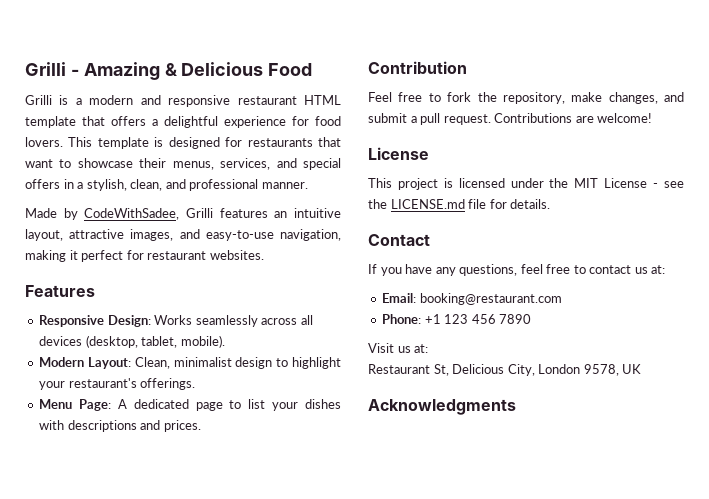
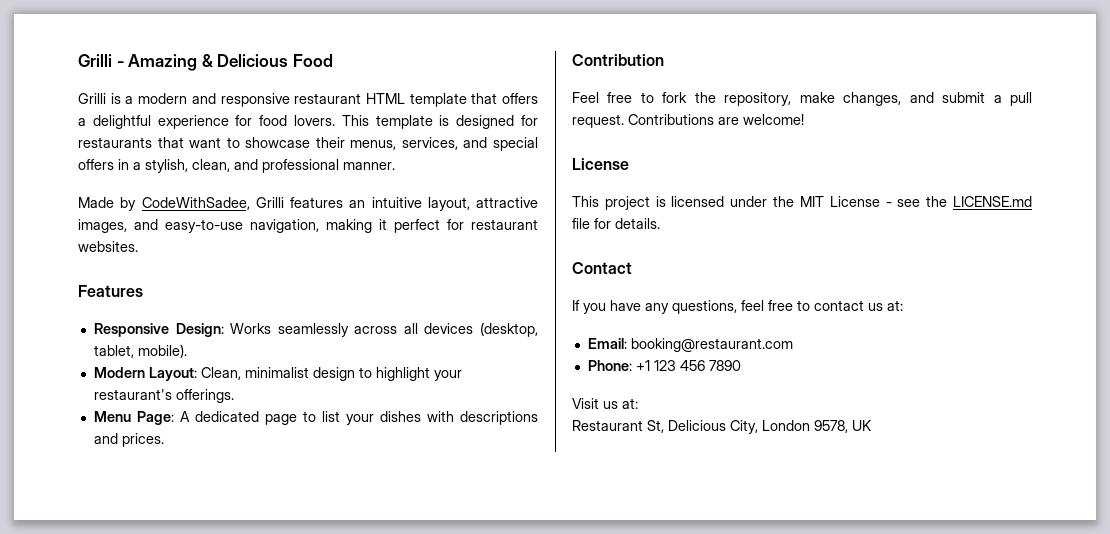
[368,399,516,415] // Acknowledgments -> (872, 425) none

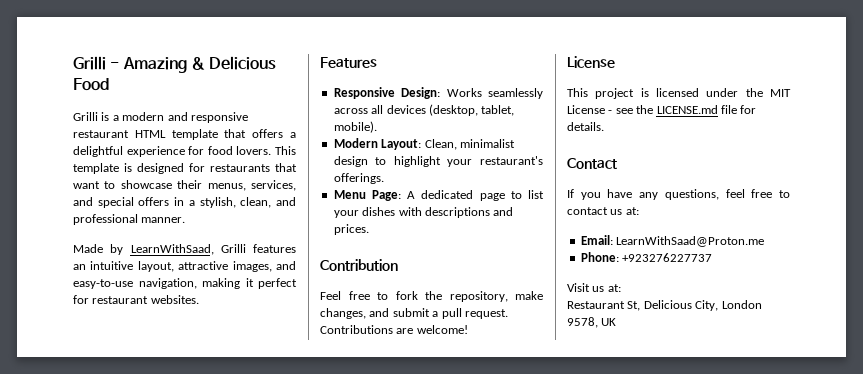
[141,197,250,210] CodeWithSadee, -> [130,244,214,255] LearnWithSaad,
[630,338,793,352] booking@restaurant.com -> [616,236,765,247] LearnWithSaad@Proton.me
[635,360,741,371] +1 123 456 7890 -> [622,253,713,262] +923276227737

